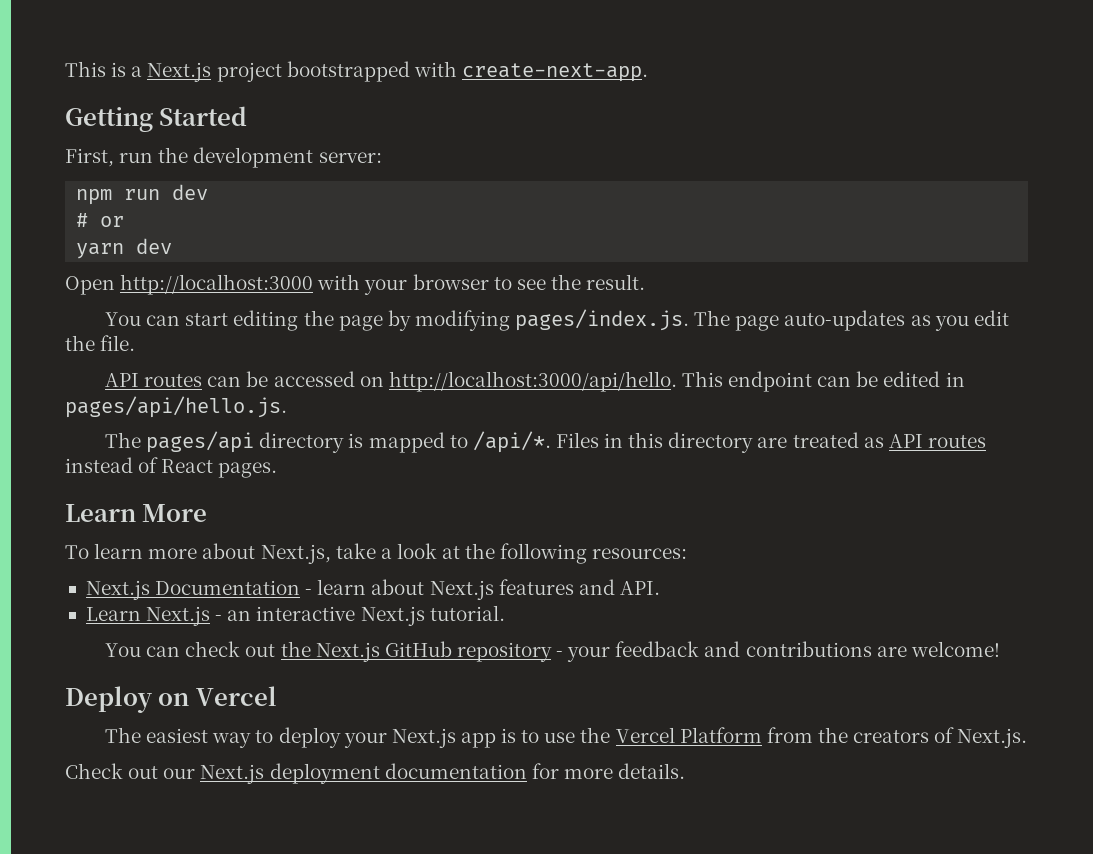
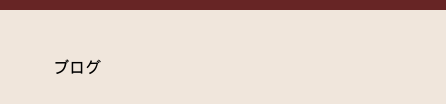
[65,61,648,82] [65,106,248,132] [65,147,382,168] [76,184,209,205] [76,213,125,227] [76,238,173,259] [65,274,646,295] [105,309,1009,331] [65,335,136,351] [105,371,965,392] [65,396,287,418] [105,431,986,453] [65,457,278,478] [65,504,208,522] [65,543,688,564] [85,579,660,600] [85,605,505,626] [105,641,1000,662] [65,686,277,713] [105,727,1028,748] [65,763,686,784] This is a Next.js project bootstrapped with create-next-app. // Getting Started // First, run the development server: // npm run dev // # or // yarn dev // Open http://localhost:3000 with your browser to see the result. // You can start editing the page by modifying pages/index.js. The page auto-updates as you edit the file. // API routes can be accessed on http://localhost:3000/api/hello. This endpoint can be edited in pages/api/hello.js. // The pages/api directory is mapped to /api/*. Files in this directory are treated as API routes instead of React pages. // Learn More // To learn more about Next.js, take a look at the following resources: // Next.js Documentation - learn about Next.js features and API. // Learn Next.js - an interactive Next.js tutorial. // You can check out the Next.js GitHub repository - your feedback and contributions are welcome! // Deploy on Vercel // The easiest way to deploy your Next.js app is to use the Vercel Platform from the creators of Next.js. // Check out our Next.js deployment documentation for more details. -> [53,59,101,75] ブログ

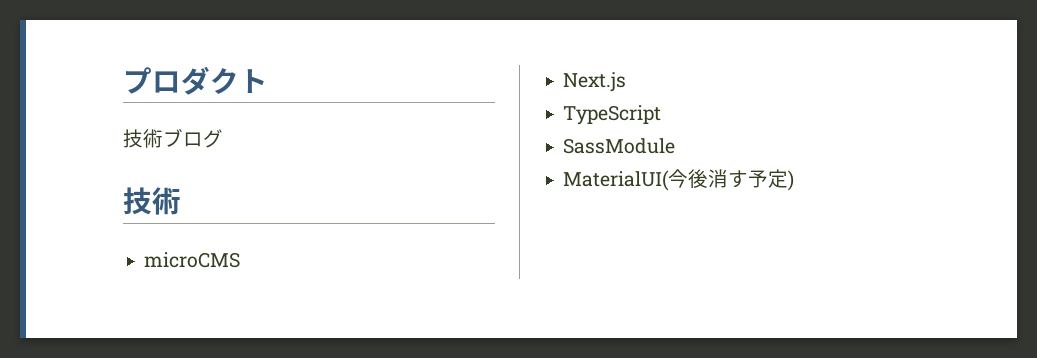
[53,59,101,75] ブログ -> [123,66,268,95] [123,128,223,148] [123,187,181,215] [144,252,241,268] [563,72,627,92] [563,105,662,125] [563,138,676,154] [563,169,795,191] プロダクト // 技術ブログ // 技術 // microCMS // Next.js // TypeScript // SassModule // MaterialUI(今後消す予定)

